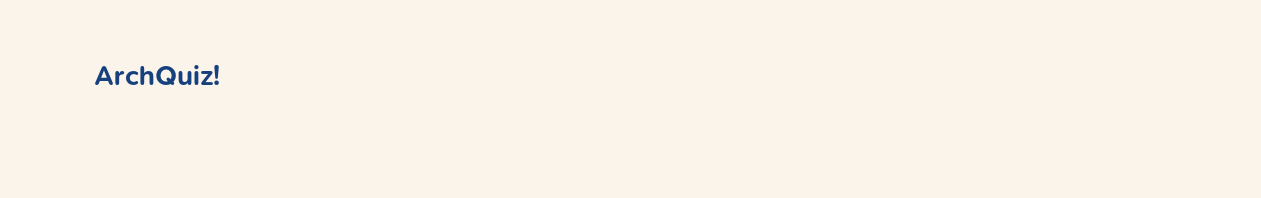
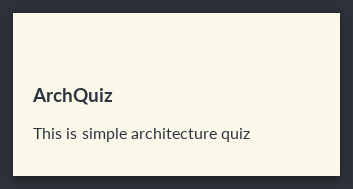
[94,64,220,86] ArchQuiz! -> [32,88,113,105] [33,128,251,142] ArchQuiz // This is simple architecture quiz

